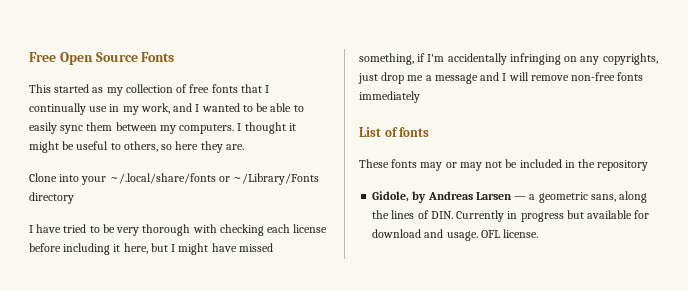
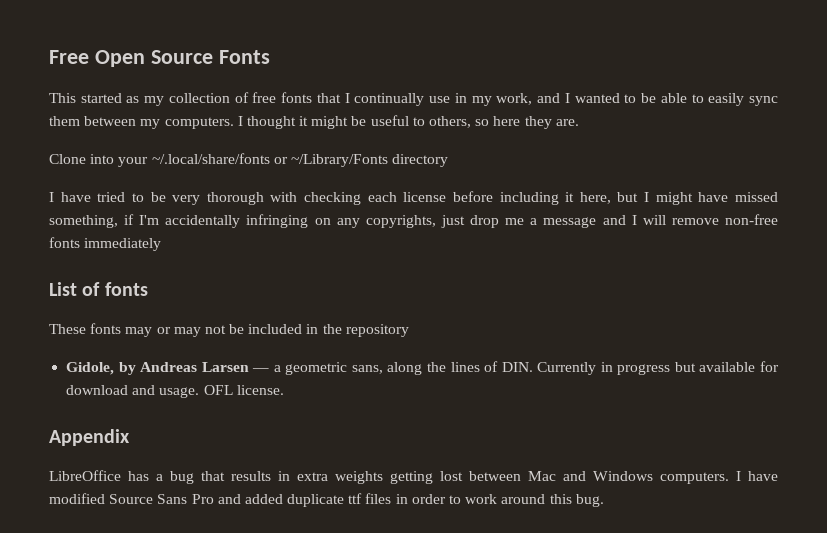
(539, 233) none -> [49,429,130,446] [49,470,778,484] [49,493,604,507] // Appendix // LibreOffice has a bug that results in extra weights getting lost between Mac and Windows computers. I have modified Source Sans Pro and added duplicate ttf files in order to work around this bug.

